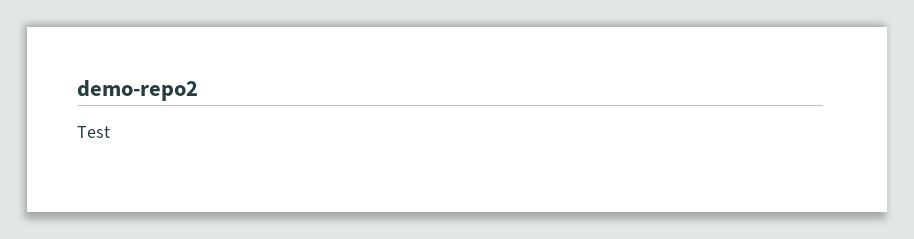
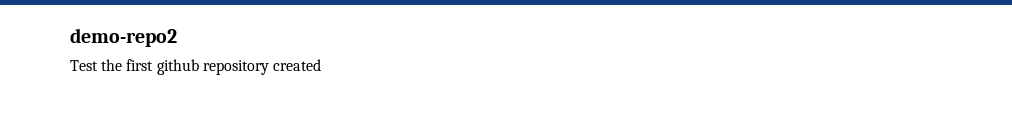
(110, 132) none -> [101,59,321,75] the first github repository created

